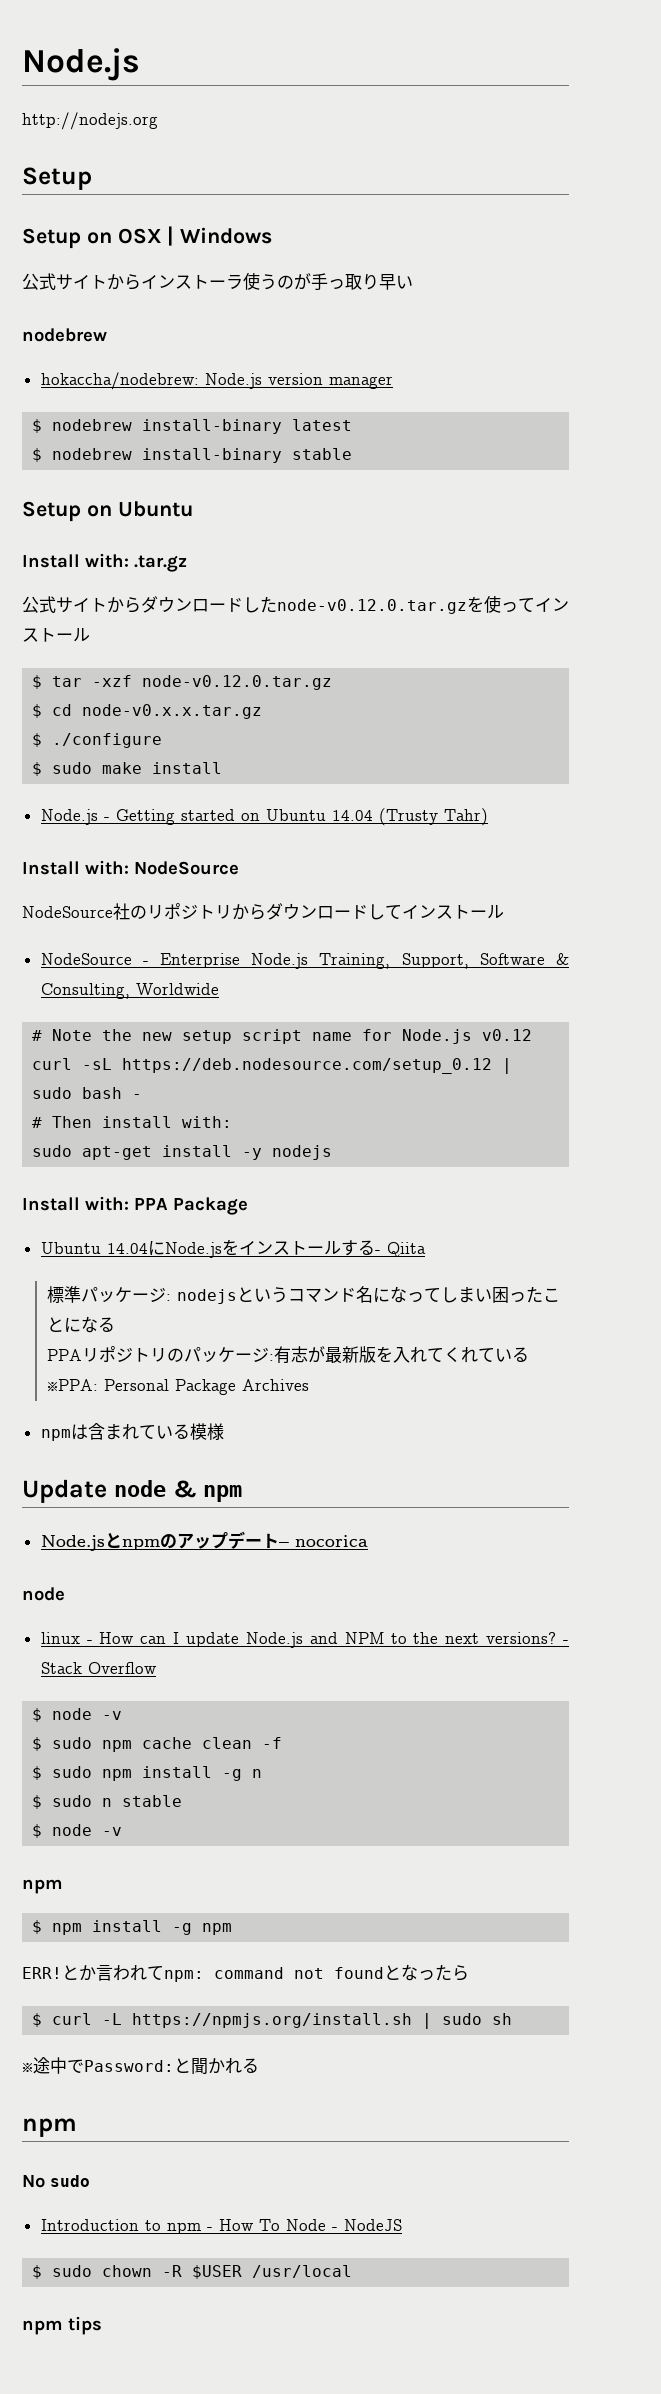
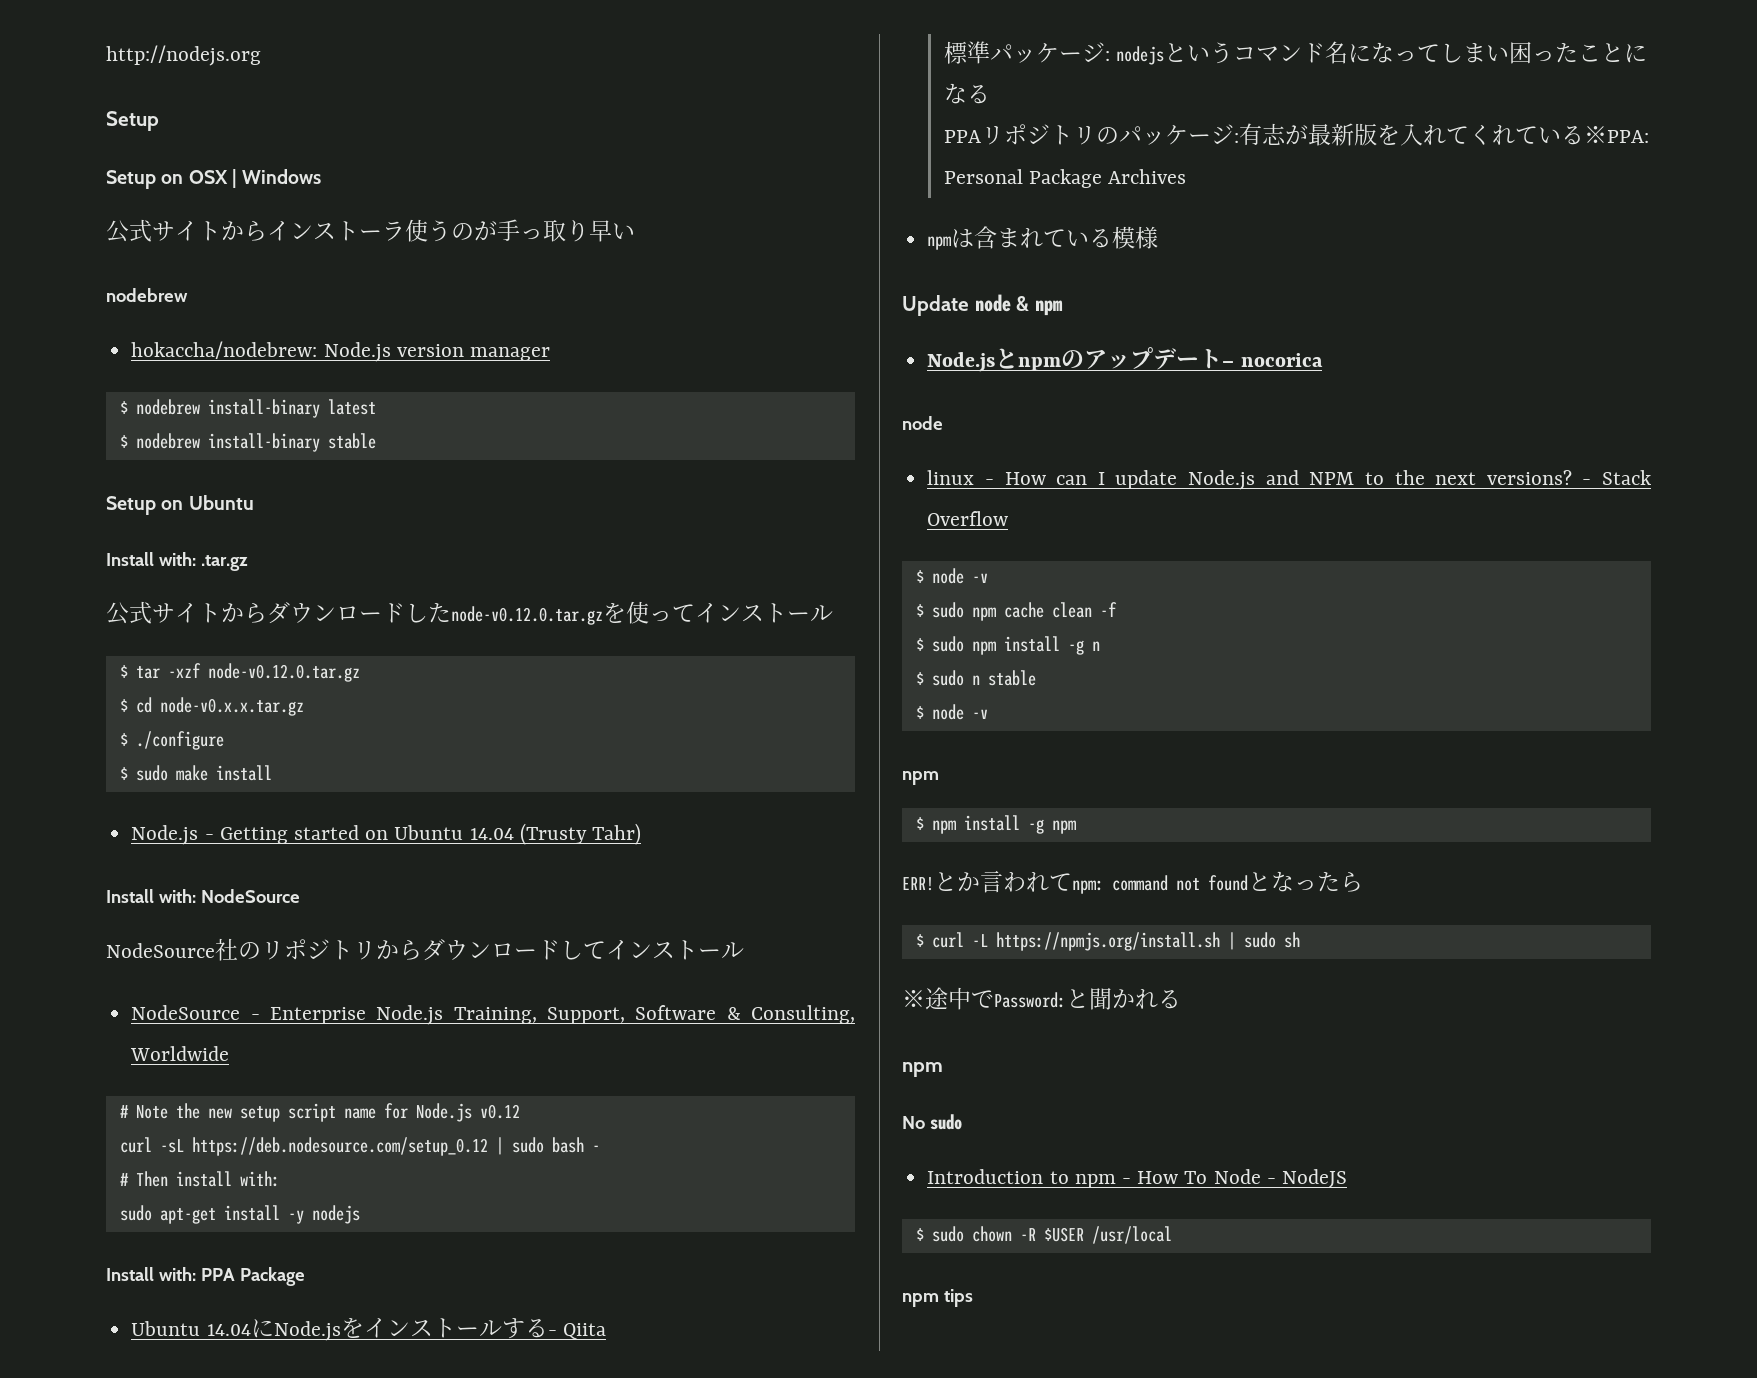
[22,48,140,81] Node.js // -> (106, 55) none

